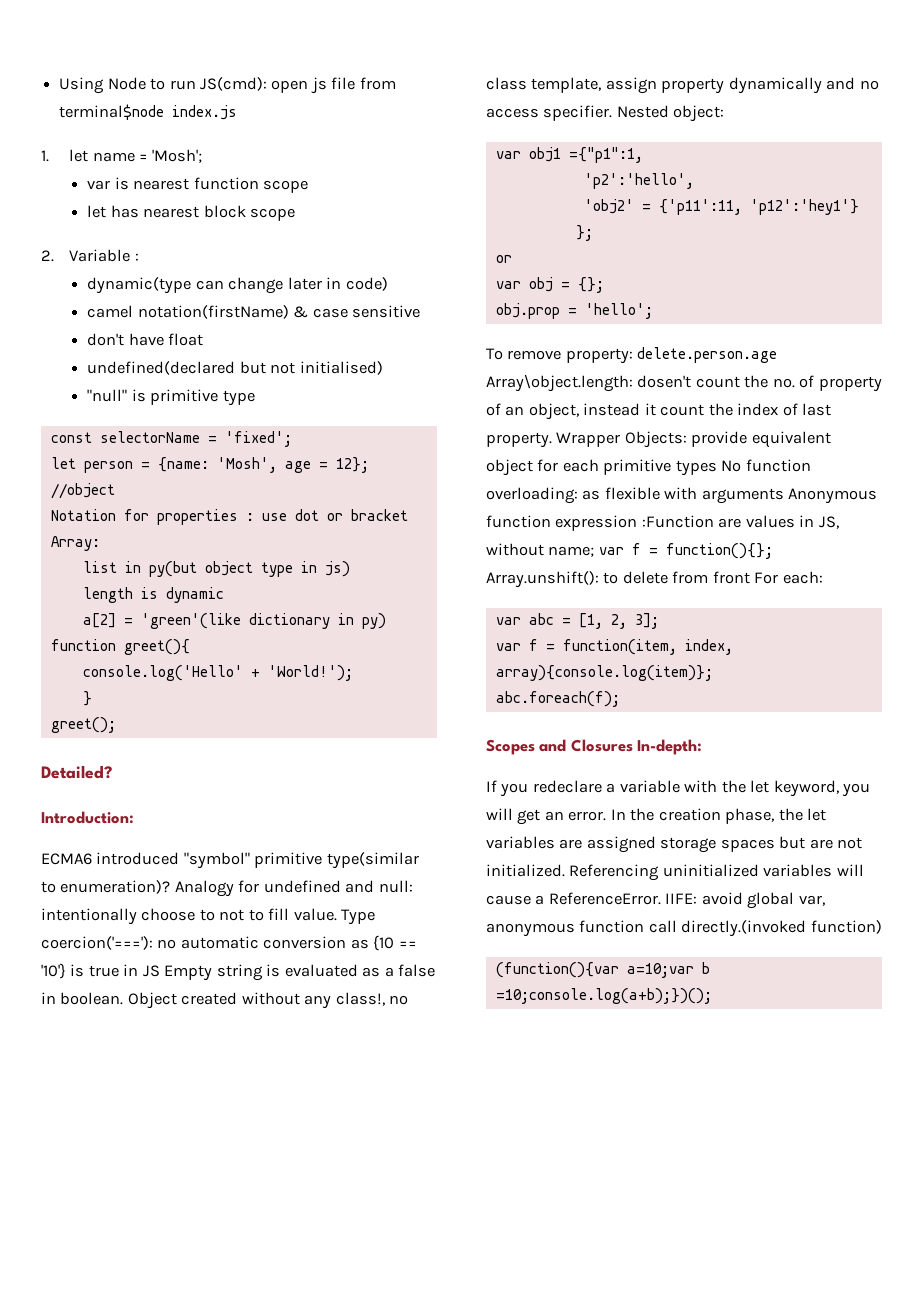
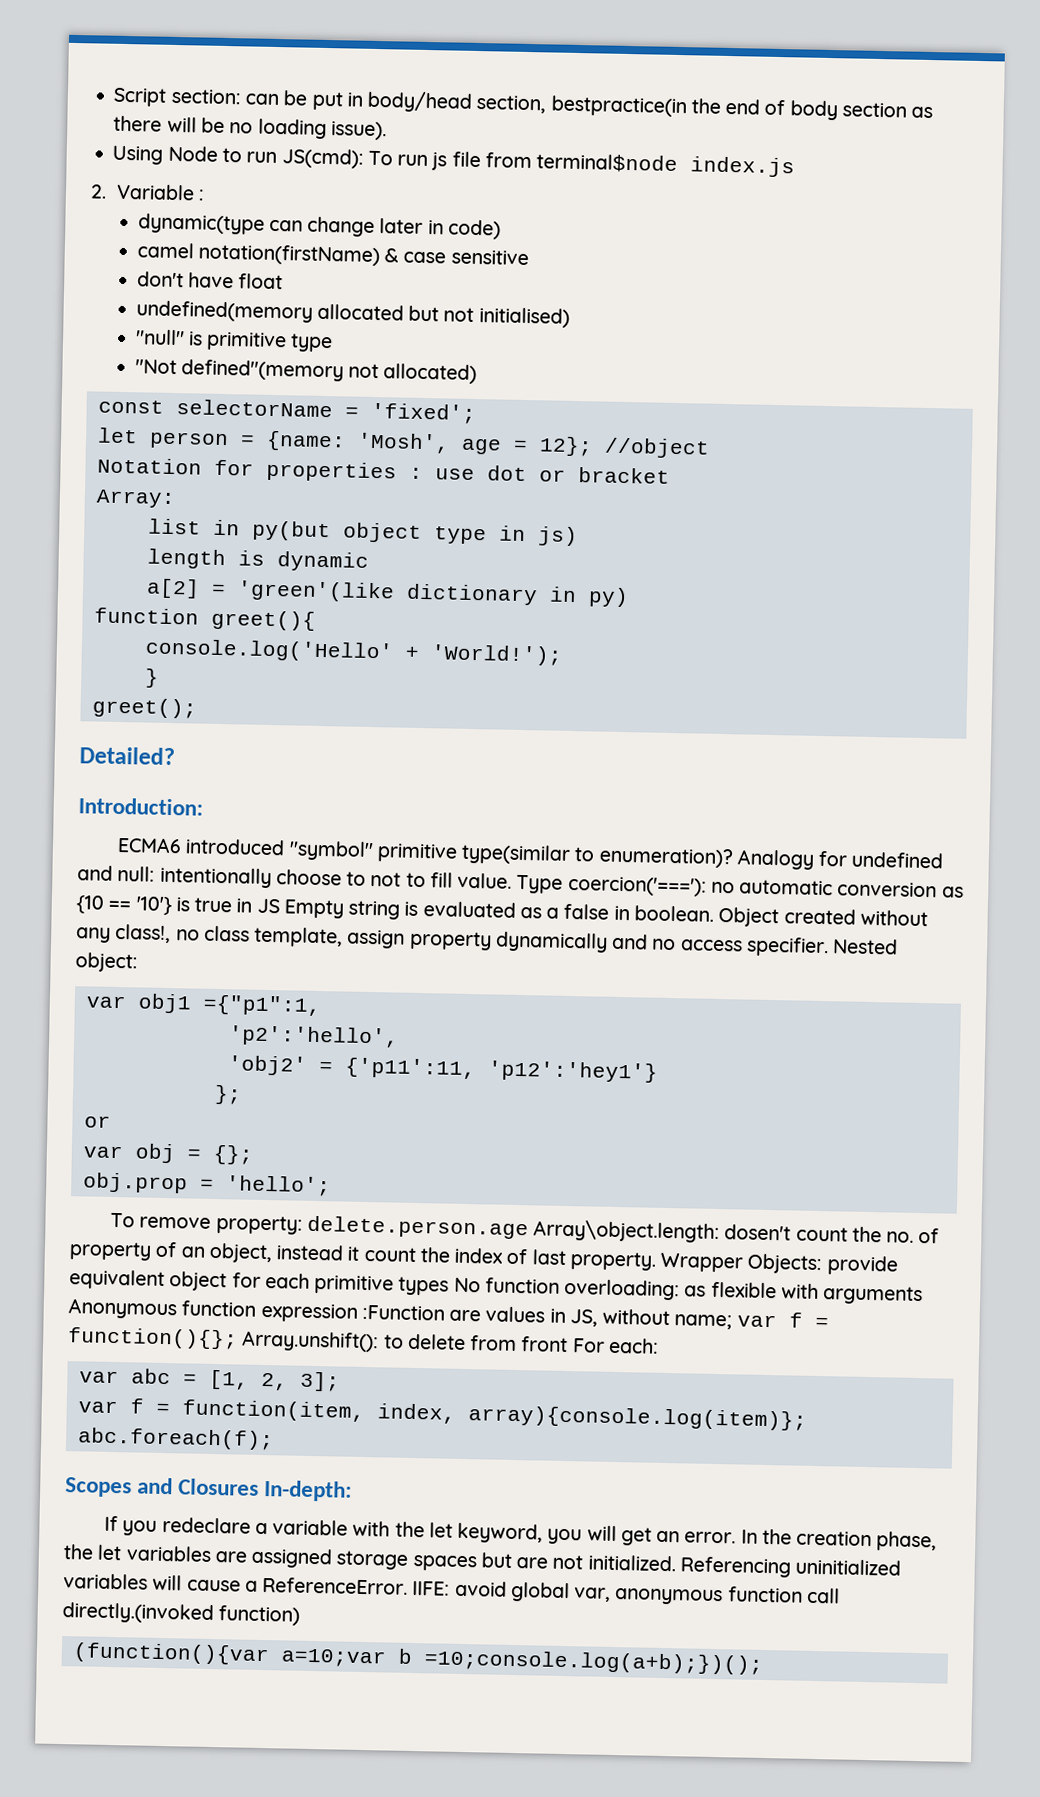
(59, 85) none -> [113,87,934,121] [113,115,387,141] Script section: can be put in body/head section, bestpractice(in the end of body section as there will be no loading issue). //
[271,80,309,93] open -> [367,150,429,167] To run
[41,149,203,163] [87,177,309,193] [87,205,296,221] // 1. let name = 'Mosh'; // var is nearest function scope // let has nearest block scope -> (796, 167) none
[87,361,236,375] undefined(declared -> [135,300,404,323] undefined(memory allocated
(255, 398) none -> [134,359,478,385] // "Not defined"(memory not allocated)

